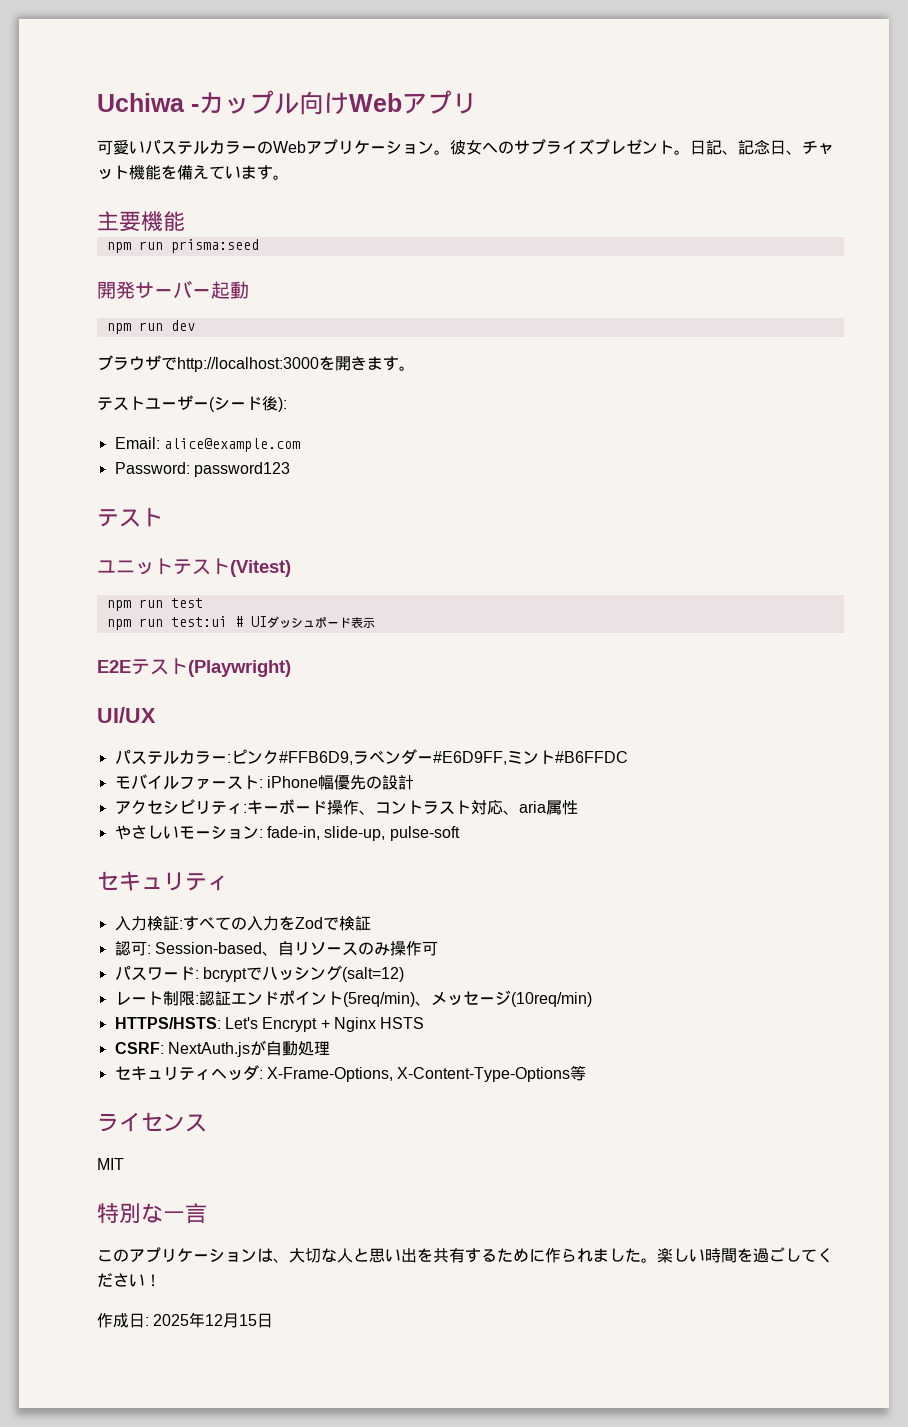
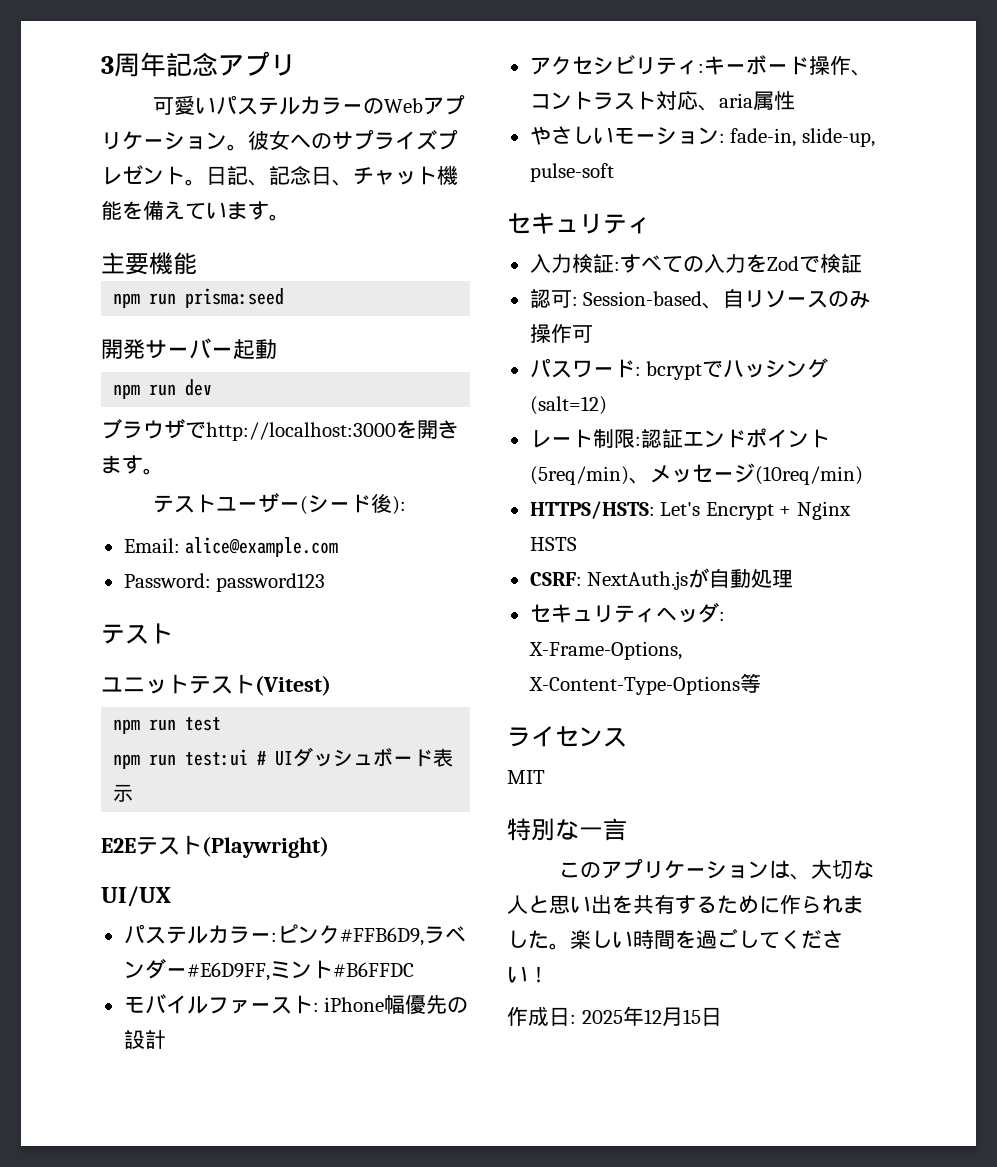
[97,90,402,115] Uchiwa -カップル向けWeb -> [101,52,218,77] 3周年記念

